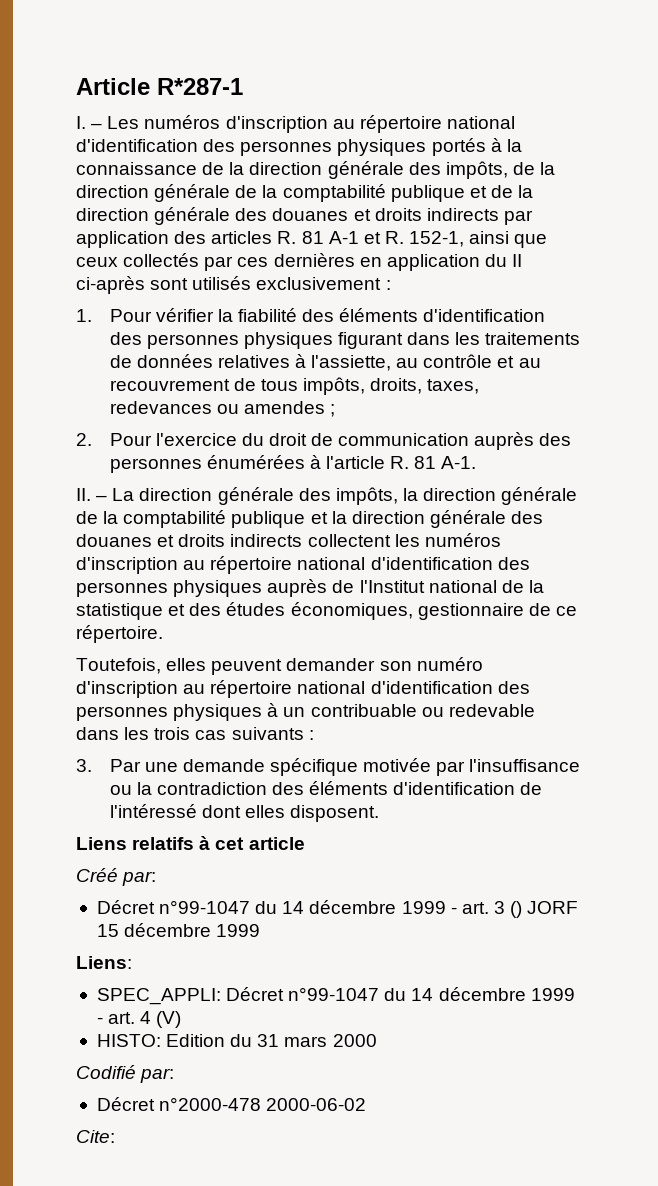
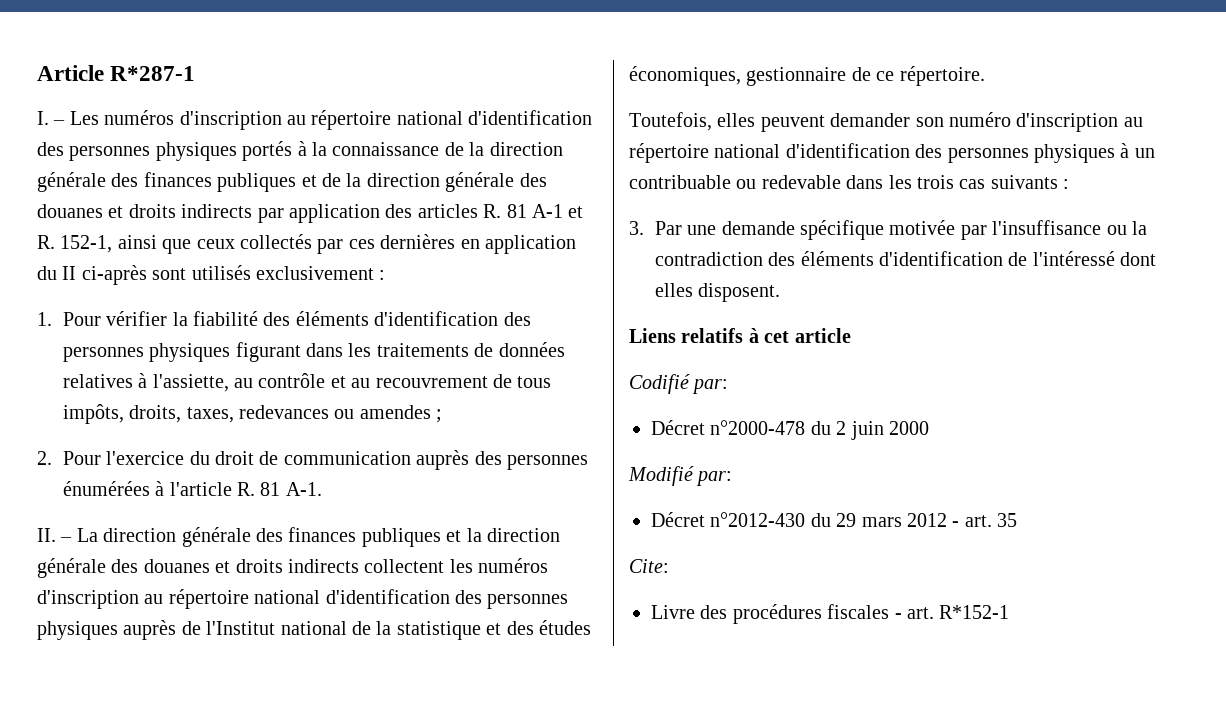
[445,161,556,179] [76,184,465,202] impôts, de la direction générale de la comptabilité publique -> [143,172,297,192] finances publiques
[335,487,578,505] [76,510,306,528] impôts, la direction générale de la comptabilité publique -> [288,527,441,547] finances publiques
[76,868,157,886] [96,900,579,918] [96,923,261,937] [76,956,132,969] [96,987,575,1005] [96,1011,182,1028] [96,1034,377,1047] [76,1065,175,1083] [96,1097,367,1111] [76,1130,115,1143] Créé par: // Décret n°99-1047 du 14 décembre 1999 - art. 3 () JORF 15 décembre 1999 // Liens: // SPEC_APPLI: Décret n°99-1047 du 14 décembre 1999 - art. 4 (V) // HISTO: Edition du 31 mars 2000 // Codifié par: // Décret n°2000-478 2000-06-02 // Cite: -> [629,374,729,394] [651,420,929,440] [628,466,733,486] [651,512,1018,527] [629,559,669,573] [651,604,1010,624] Codifié par: // Décret n°2000-478 du 2 juin 2000 // Modifié par: // Décret n°2012-430 du 29 mars 2012 - art. 35 // Cite: // Livre des procédures fiscales - art. R*152-1

